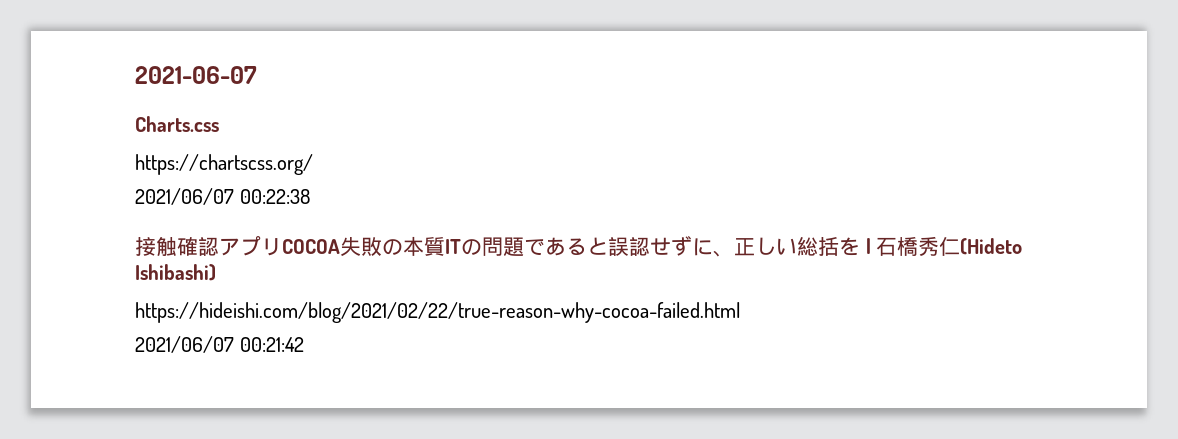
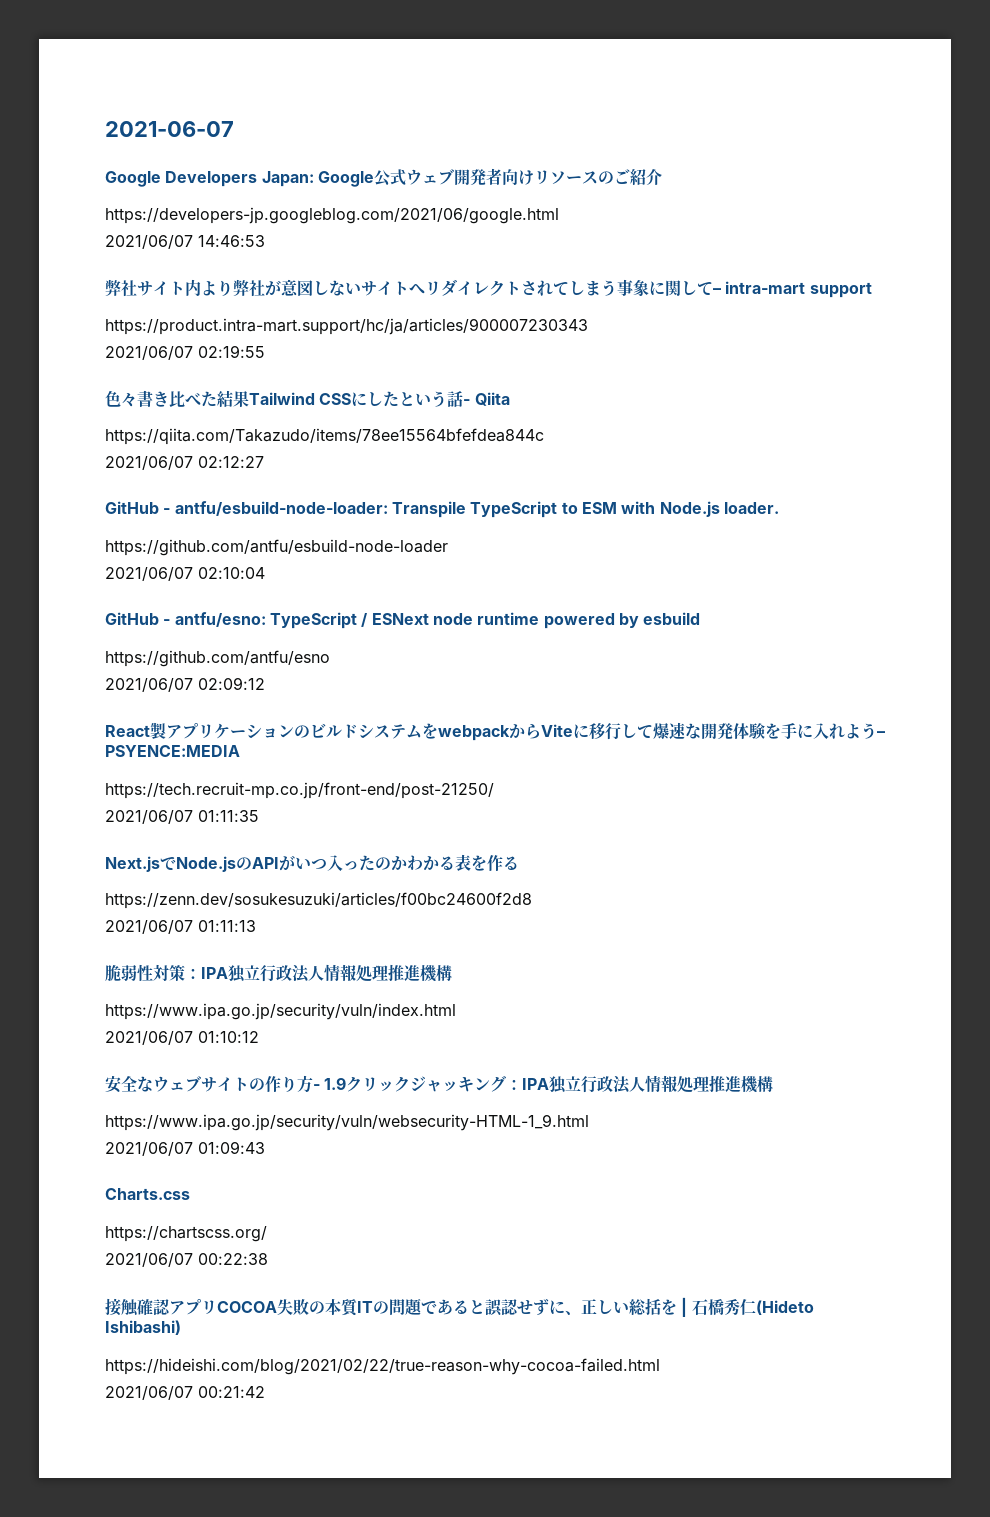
(257, 75) none -> [105,168,662,187] [105,207,559,224] [105,235,265,249] [105,279,872,298] [105,318,588,335] [105,345,265,360] [105,390,510,408] [105,428,544,445] [105,456,264,470] [105,501,779,518] [105,539,448,556] [105,567,265,581] [105,612,701,629] [105,650,330,667] [105,677,265,692] [105,722,885,741] [105,745,240,757] [105,782,494,799] [105,810,259,824] [105,854,519,872] [105,892,532,909] [105,920,256,934] [105,964,452,983] [105,1003,456,1020] [105,1031,259,1045] [105,1075,774,1094] [105,1114,589,1131] [105,1141,265,1156] // Google Developers Japan: Google公式ウェブ開発者向けリソースのご紹介 // https://developers-jp.googleblog.com/2021/06/google.html // 2021/06/07 14:46:53 // 弊社サイト内より弊社が意図しないサイトへリダイレクトされてしまう事象に関して– intra-mart support // https://product.intra-mart.support/hc/ja/articles/900007230343 // 2021/06/07 02:19:55 // 色々書き比べた結果Tailwind CSSにしたという話- Qiita // https://qiita.com/Takazudo/items/78ee15564bfefdea844c // 2021/06/07 02:12:27 // GitHub - antfu/esbuild-node-loader: Transpile TypeScript to ESM with Node.js loader. // https://github.com/antfu/esbuild-node-loader // 2021/06/07 02:10:04 // GitHub - antfu/esno: TypeScript / ESNext node runtime powered by esbuild // https://github.com/antfu/esno // 2021/06/07 02:09:12 // React製アプリケーションのビルドシステムをwebpackからViteに移行して爆速な開発体験を手に入れよう– PSYENCE:MEDIA // https://tech.recruit-mp.co.jp/front-end/post-21250/ // 2021/06/07 01:11:35 // Next.jsでNode.jsのAPIがいつ入ったのかわかる表を作る // https://zenn.dev/sosukesuzuki/articles/f00bc24600f2d8 // 2021/06/07 01:11:13 // 脆弱性対策：IPA独立行政法人情報処理推進機構 // https://www.ipa.go.jp/security/vuln/index.html // 2021/06/07 01:10:12 // 安全なウェブサイトの作り方- 1.9クリックジャッキング：IPA独立行政法人情報処理推進機構 // https://www.ipa.go.jp/security/vuln/websecurity-HTML-1_9.html // 2021/06/07 01:09:43

